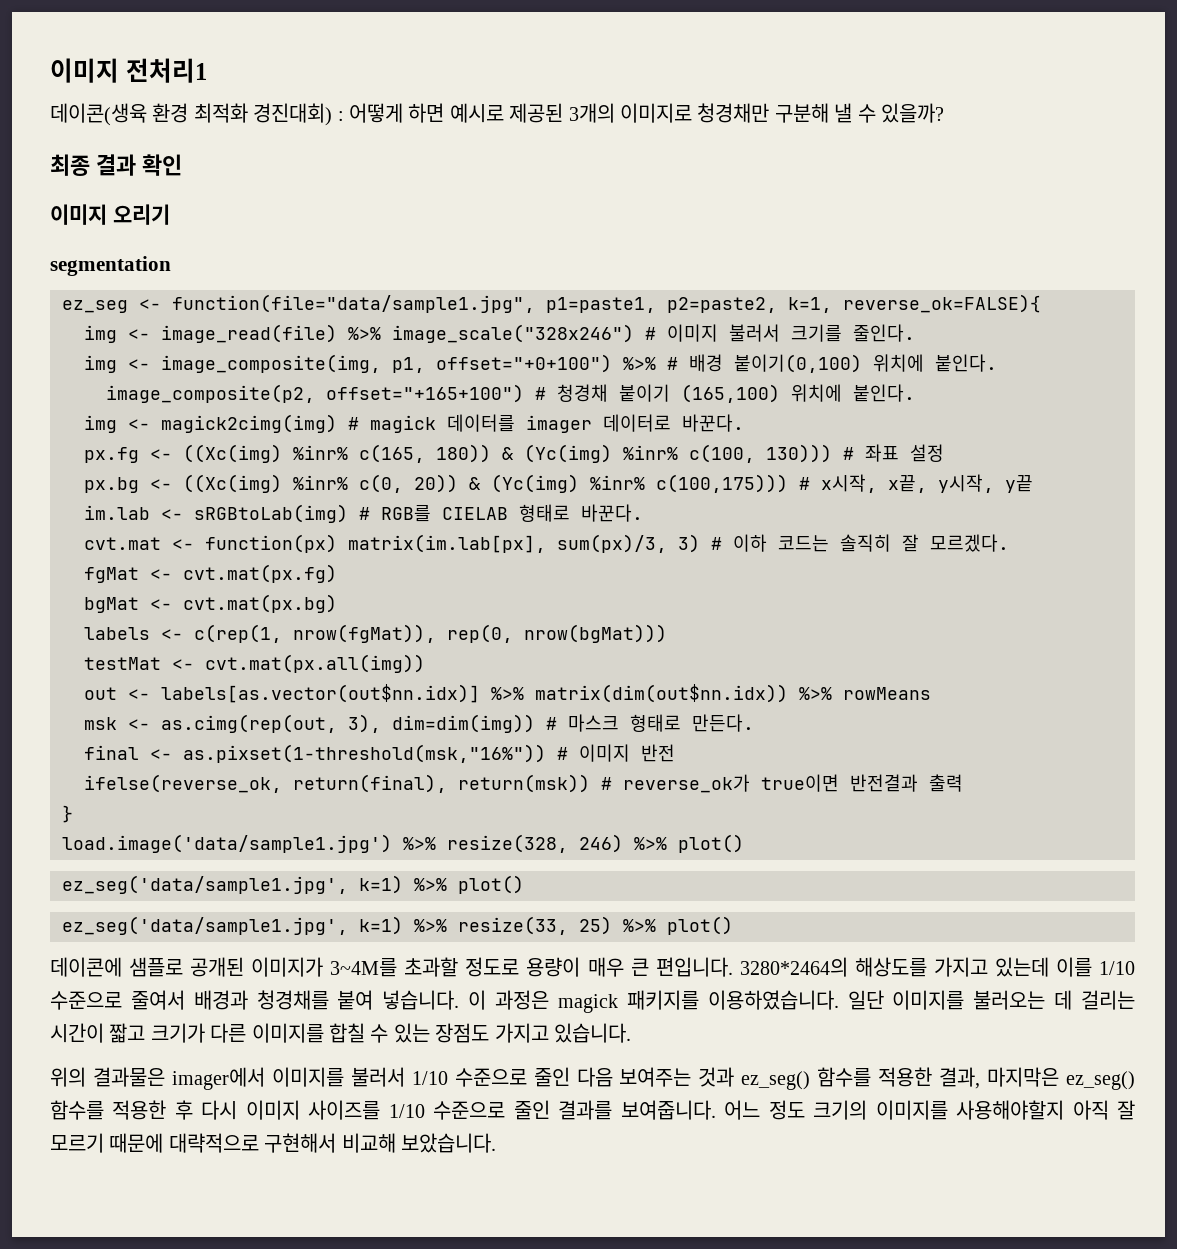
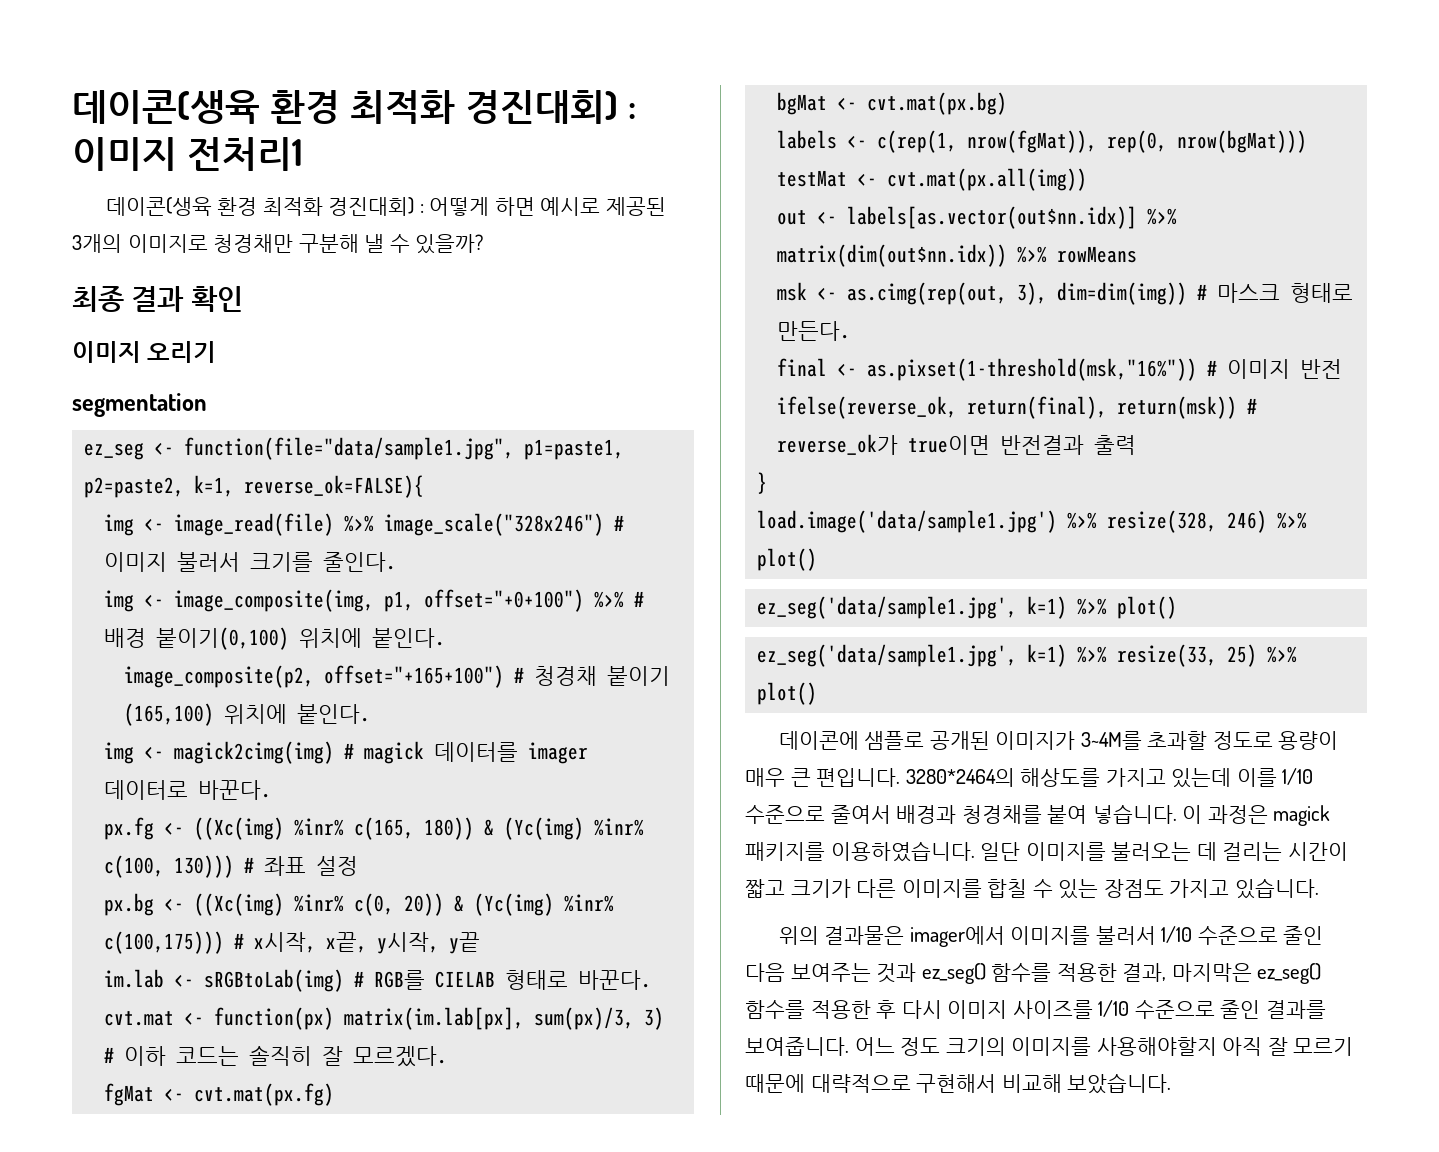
(50, 70) none -> [72,90,636,124] 데이콘(생육 환경 최적화 경진대회) :

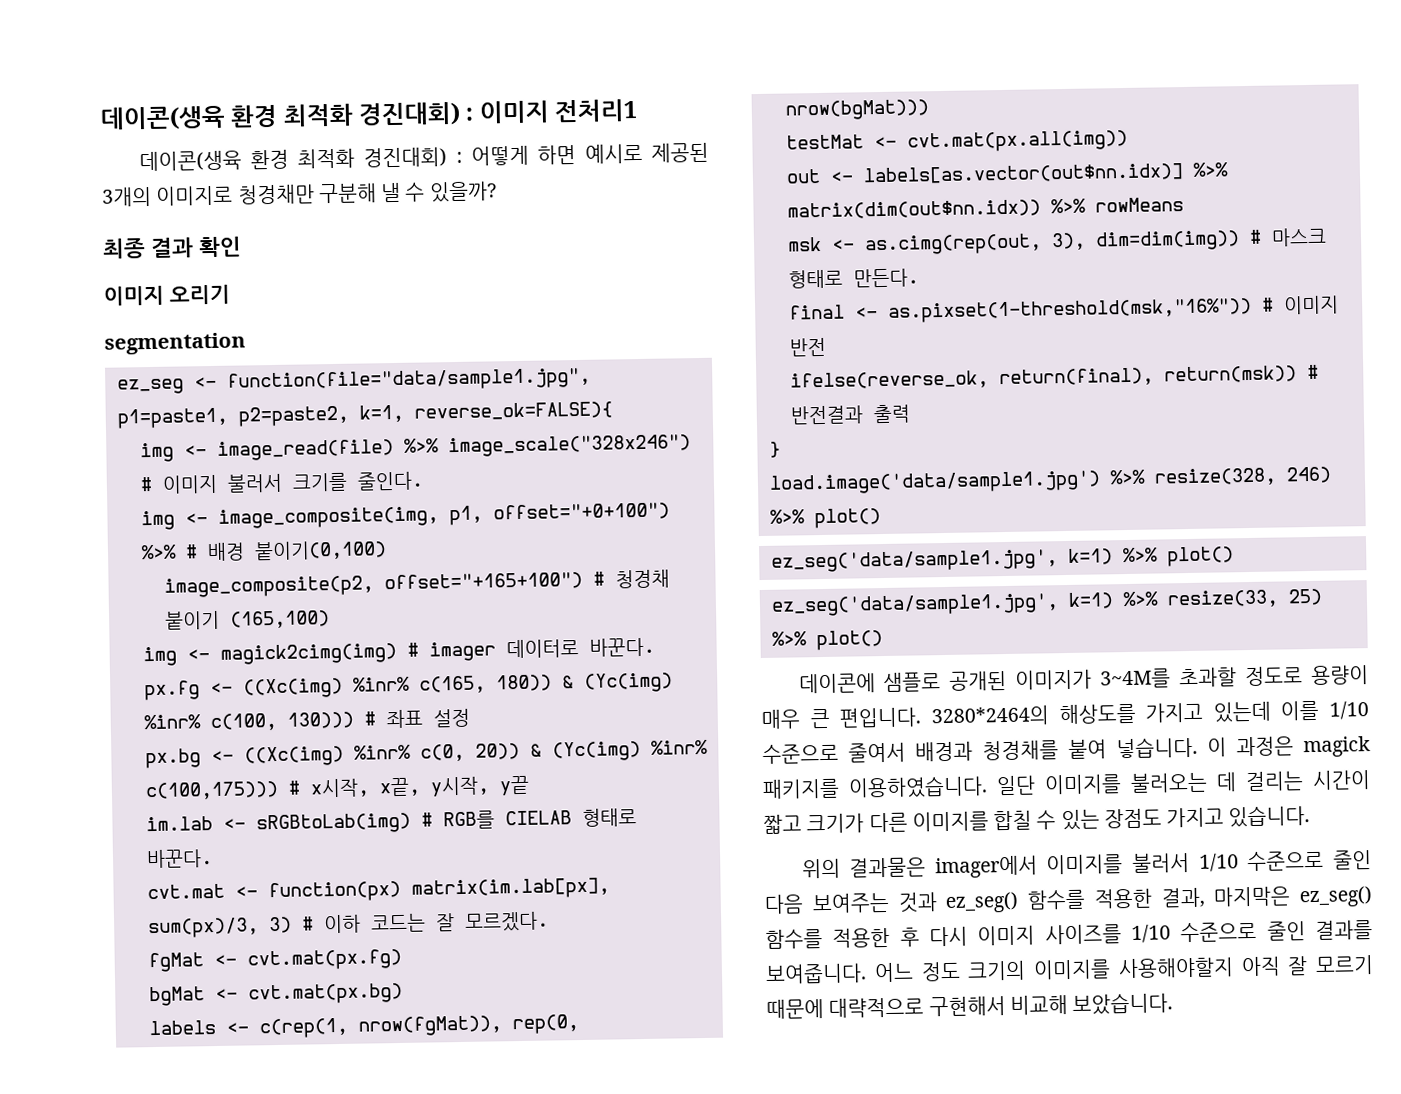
[299,628,446,648] 위치에 붙인다. -> (387, 550) none
[224,704,371,724] 위치에 붙인다. -> (330, 619) none
[364,741,519,764] magick 데이터를 -> (419, 649) none
[249,1045,313,1066] 솔직히 -> (426, 923) none
[777,434,991,455] reverse_ok가 true이면 -> (1319, 372) none

